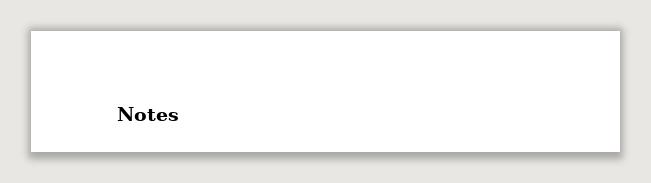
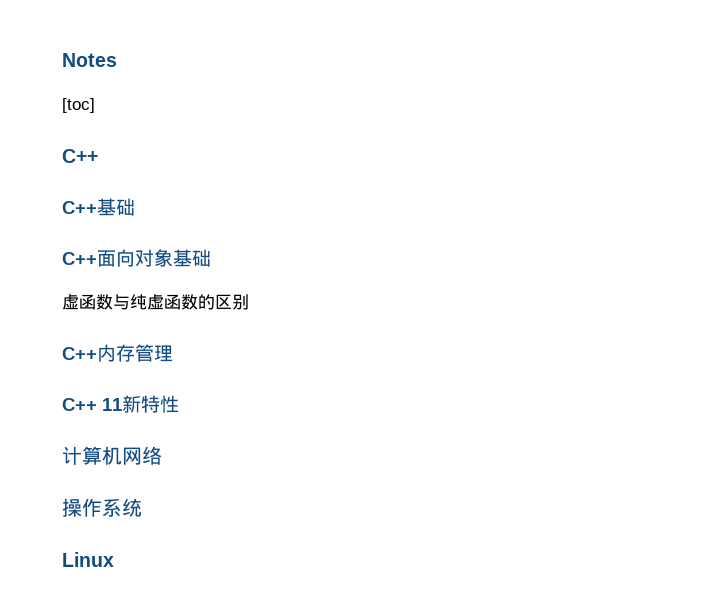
(179, 114) none -> [62,98,95,113] [62,149,98,163] [62,198,135,216] [62,249,211,267] [62,294,249,310] [62,344,173,362] [62,395,179,413] [62,446,162,465] [62,498,142,517] [62,552,114,567] // [toc] // C++ // C++基础 // C++面向对象基础 // 虚函数与纯虚函数的区别 // C++内存管理 // C++ 11新特性 // 计算机网络 // 操作系统 // Linux

